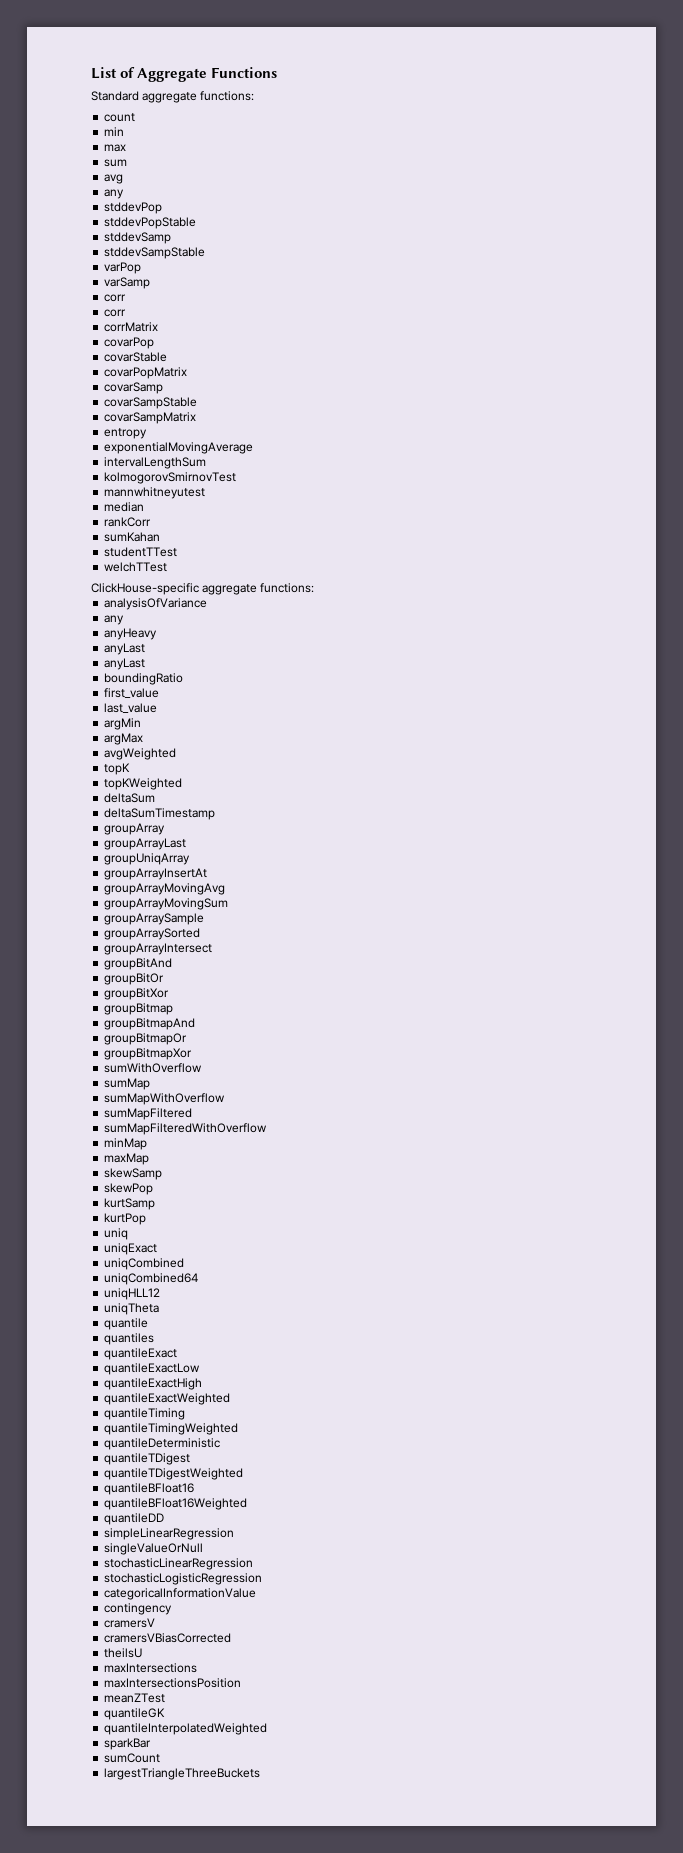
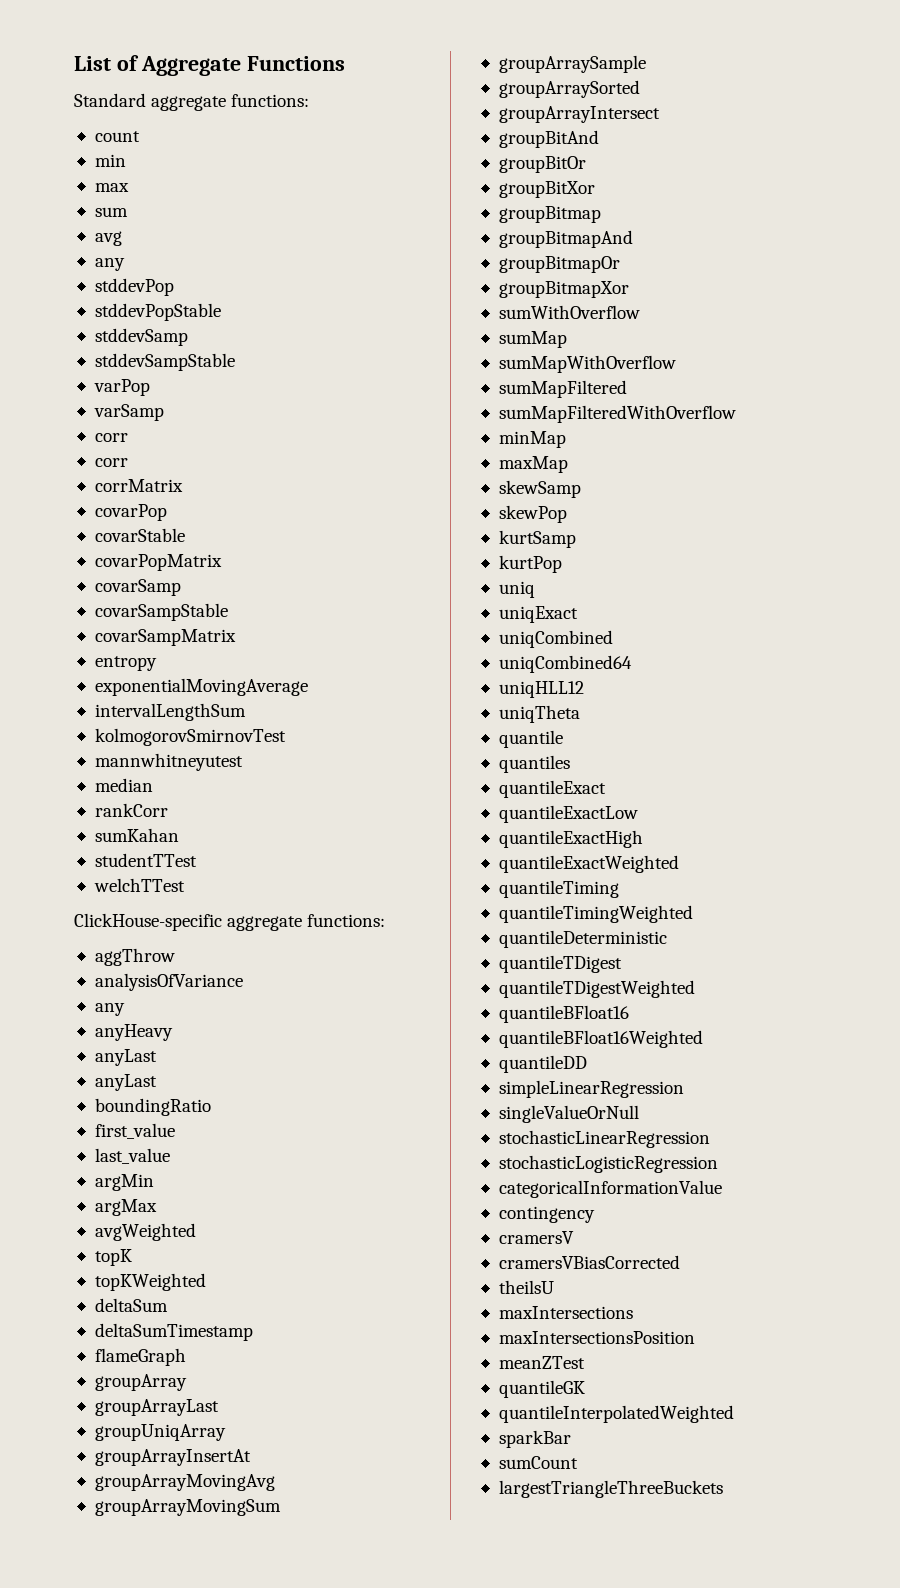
(315, 588) none -> [94,948,175,966] // aggThrow
(216, 814) none -> [94,1348,186,1366] // flameGraph

